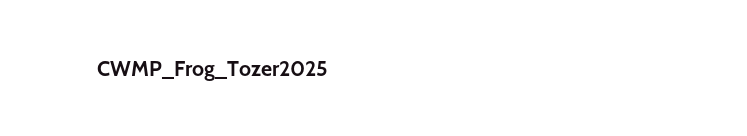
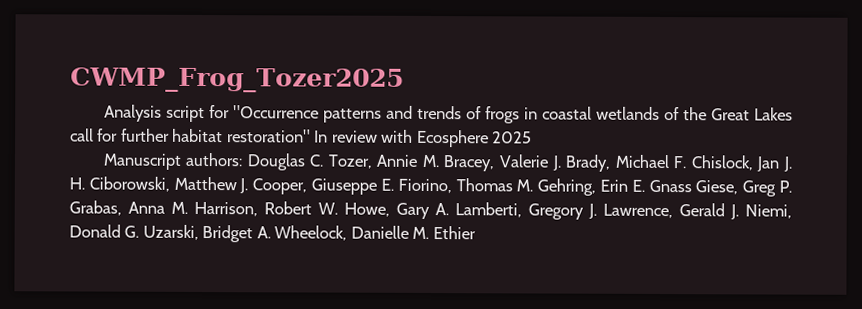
(328, 71) none -> [103,104,793,124] [70,128,533,148] [102,152,793,172] [69,176,793,197] [69,200,792,220] [69,224,476,243] // Analysis script for "Occurrence patterns and trends of frogs in coastal wetlands of the Great Lakes call for further habitat restoration" In review with Ecosphere 2025 // Manuscript authors: Douglas C. Tozer, Annie M. Bracey, Valerie J. Brady, Michael F. Chislock, Jan J. H. Ciborowski, Matthew J. Cooper, Giuseppe E. Fiorino, Thomas M. Gehring, Erin E. Gnass Giese, Greg P. Grabas, Anna M. Harrison, Robert W. Howe, Gary A. Lamberti, Gregory J. Lawrence, Gerald J. Niemi, Donald G. Uzarski, Bridget A. Wheelock, Danielle M. Ethier

